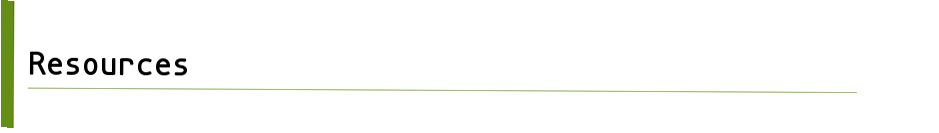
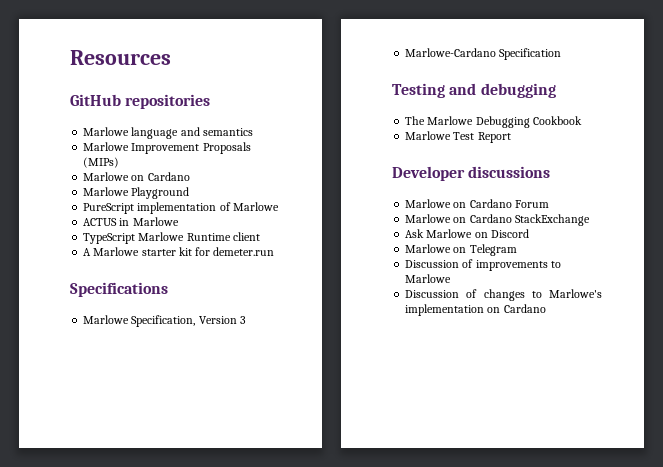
(191, 63) none -> [70,94,211,109] [83,127,253,139] [83,142,251,154] [83,157,120,168] [83,172,190,181] [83,187,190,199] [83,202,279,214] [83,217,179,226] [83,232,260,244] [83,247,275,256] [70,282,168,297] [83,315,246,327] [405,48,562,60] [392,83,556,98] [405,116,582,128] [405,131,511,143] [392,166,551,181] [405,199,549,208] [405,214,590,226] [405,229,529,238] [405,244,517,256] [405,259,561,271] [405,274,452,283] [405,289,602,301] [405,304,546,316] // GitHub repositories // Marlowe language and semantics // Marlowe Improvement Proposals (MIPs) // Marlowe on Cardano // Marlowe Playground // PureScript implementation of Marlowe // ACTUS in Marlowe // TypeScript Marlowe Runtime client // A Marlowe starter kit for demeter.run // Specifications // Marlowe Specification, Version 3 // Marlowe-Cardano Specification // Testing and debugging // The Marlowe Debugging Cookbook // Marlowe Test Report // Developer discussions // Marlowe on Cardano Forum // Marlowe on Cardano StackExchange // Ask Marlowe on Discord // Marlowe on Telegram // Discussion of improvements to Marlowe // Discussion of changes to Marlowe's implementation on Cardano

